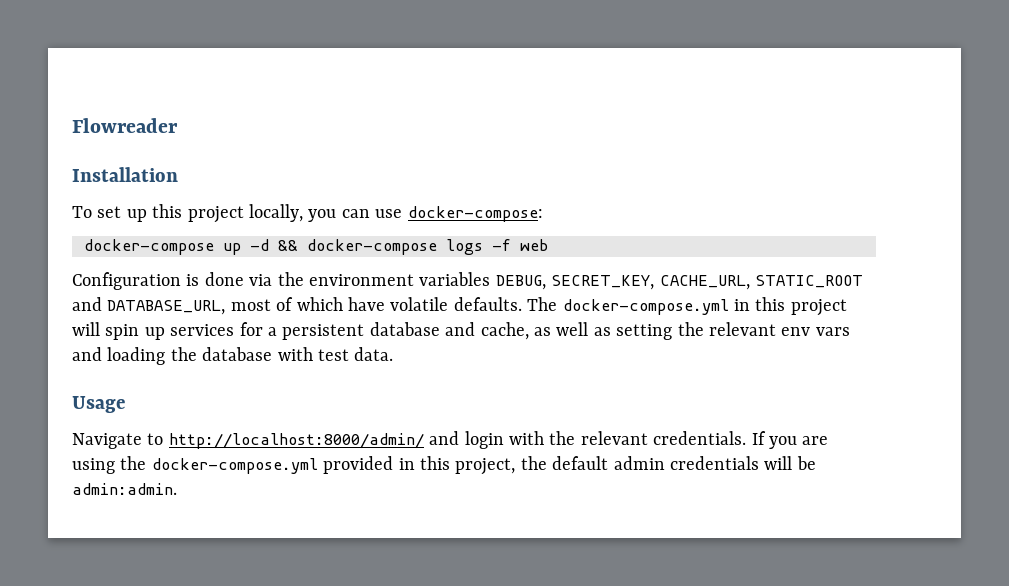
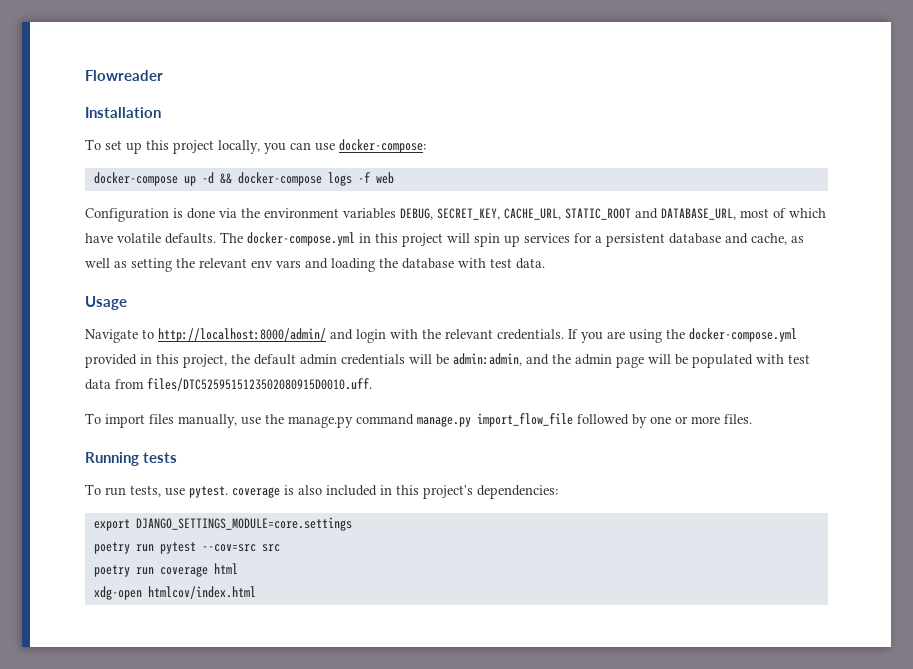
[72,483,177,495] admin:admin. -> [453,353,810,368] [85,378,372,391] [85,413,752,428] [85,452,177,466] [85,484,558,499] [93,517,352,531] [93,542,280,554] [93,563,238,577] [93,586,256,600] admin:admin, and the admin page will be populated with test data from files/DTC5259515123502080915D0010.uff. // To import files manually, use the manage.py command manage.py import_flow_file followed by one or more files. // Running tests // To run tests, use pytest. coverage is also included in this project's dependencies: // export DJANGO_SETTINGS_MODULE=core.settings // poetry run pytest --cov=src src // poetry run coverage html // xdg-open htmlcov/index.html

